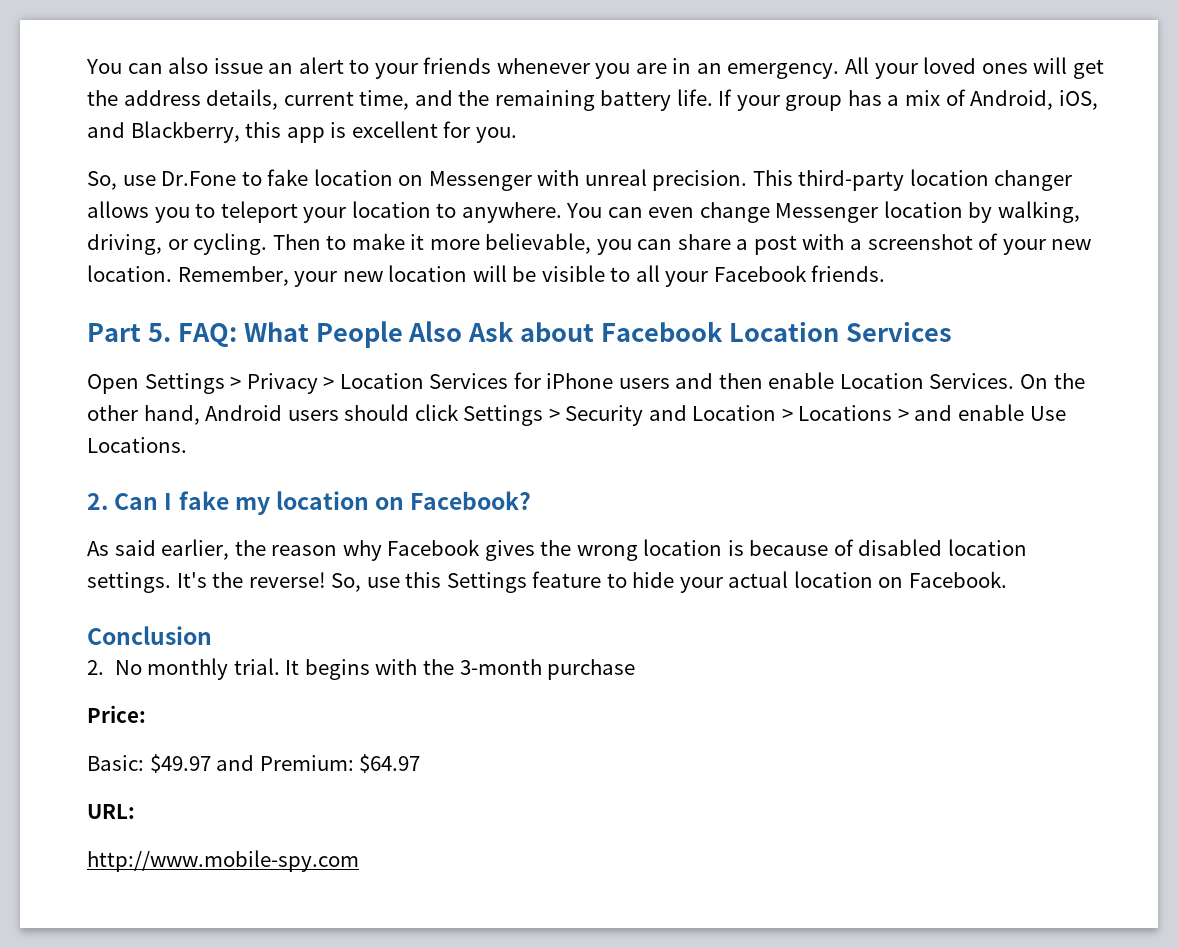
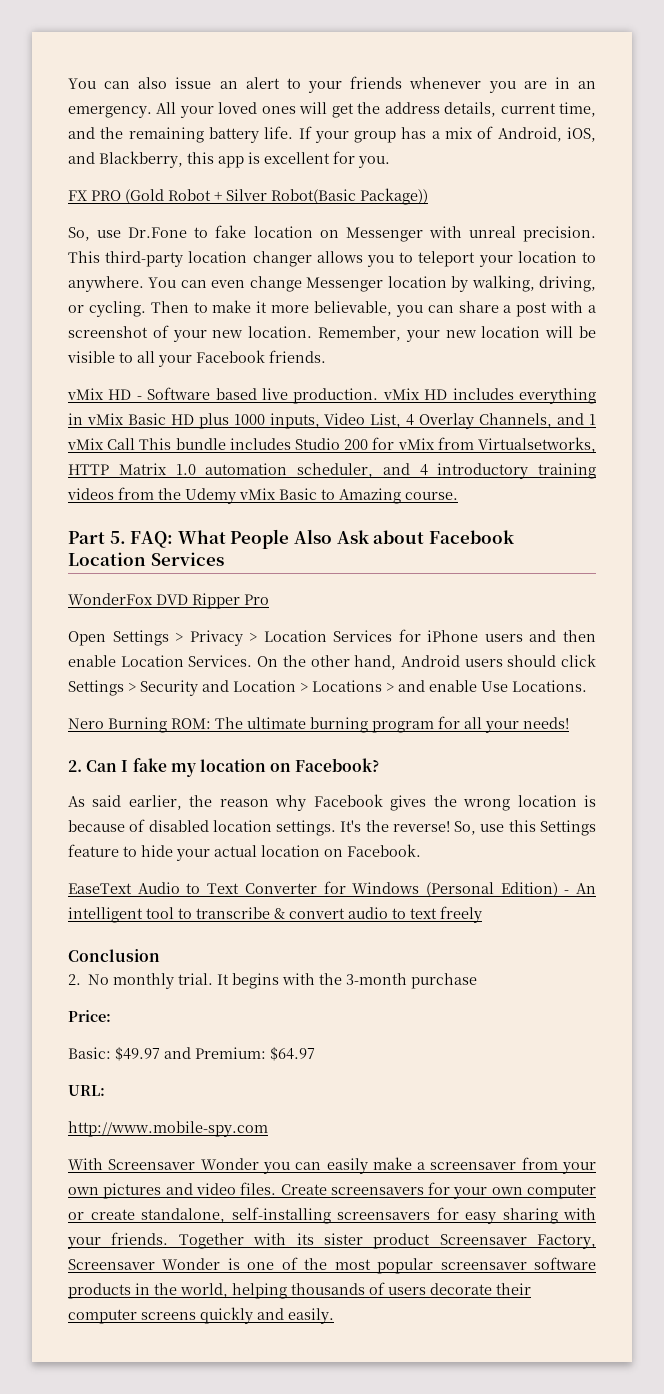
(517, 135) none -> [68,188,428,205] // FX PRO (Gold Robot + Silver Robot(Basic Package))
(886, 273) none -> [67,387,596,404] [68,413,596,429] [67,437,596,453] [68,463,596,479] [67,487,458,504] // vMix HD - Software based live production. vMix HD includes everything in vMix Basic HD plus 1000 inputs, Video List, 4 Overlay Channels, and 1 vMix Call This bundle includes Studio 200 for vMix from Virtualsetworks, HTTP Matrix 1.0 automation scheduler, and 4 introductory training videos from the Udemy vMix Basic to Amazing course.
(952, 331) none -> [68,593,269,609] // WonderFox DVD Ripper Pro
(187, 445) none -> [68,716,569,733] // Nero Burning ROM: The ultimate burning program for all your needs!
(1008, 579) none -> [68,881,596,897] [68,906,482,923] // EaseText Audio to Text Converter for Windows (Personal Edition) - An intelligent tool to transcribe & convert audio to text freely
(359, 861) none -> [68,1157,596,1174] [68,1182,596,1199] [68,1207,596,1224] [67,1232,596,1249] [68,1257,597,1274] [68,1282,531,1299] [68,1307,334,1324] // With Screensaver Wonder you can easily make a screensaver from your own pictures and video files. Create screensavers for your own computer or create standalone, self-installing screensavers for easy sharing with your friends. Together with its sister product Screensaver Factory, Screensaver Wonder is one of the most popular screensaver software products in the world, helping thousands of users decorate their computer screens quickly and easily.

